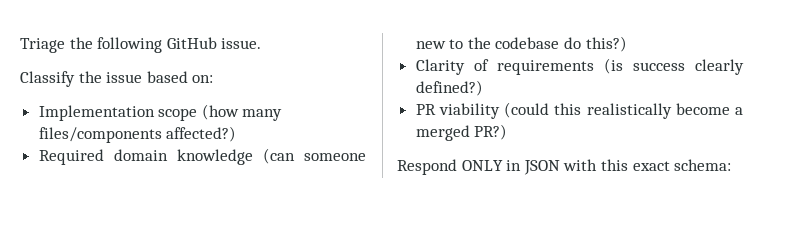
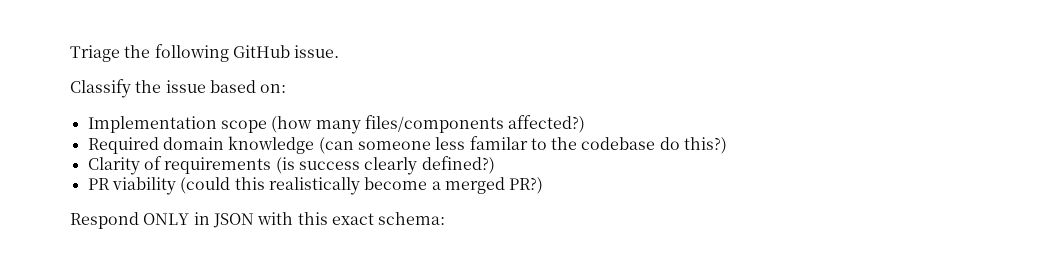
[415,41,446,49] new -> [435,136,528,150] less familar

